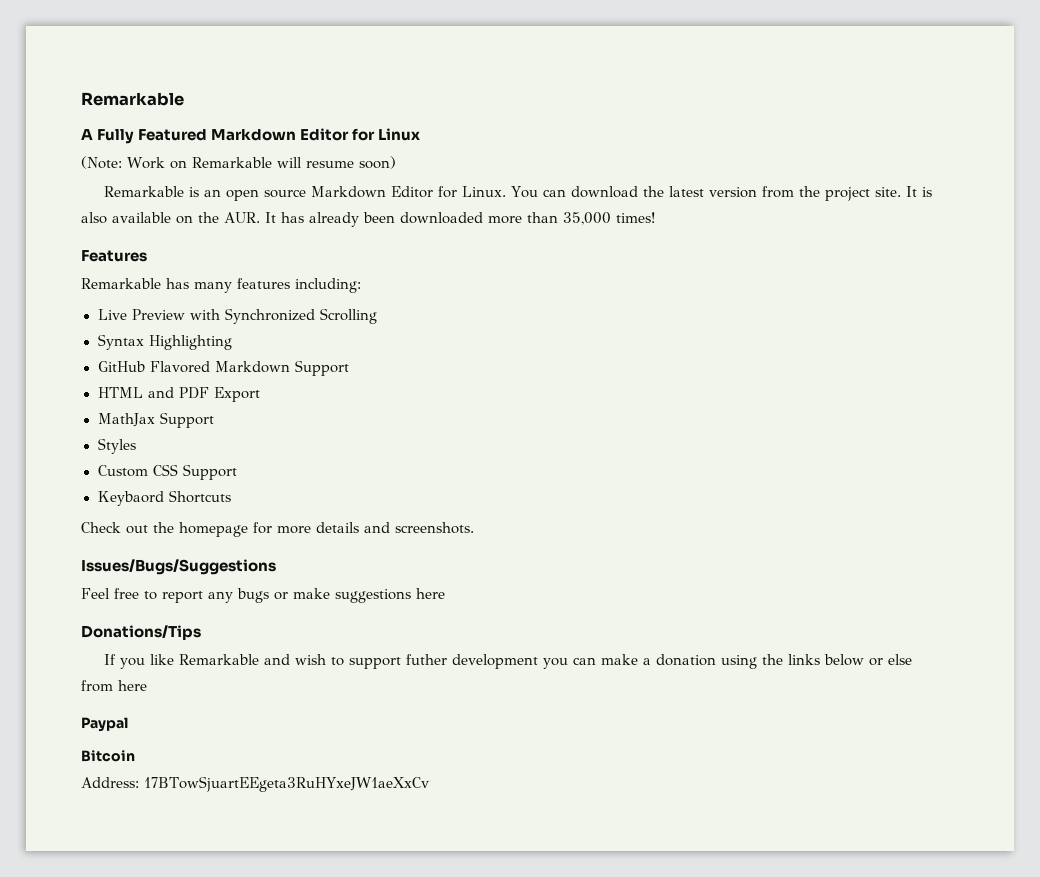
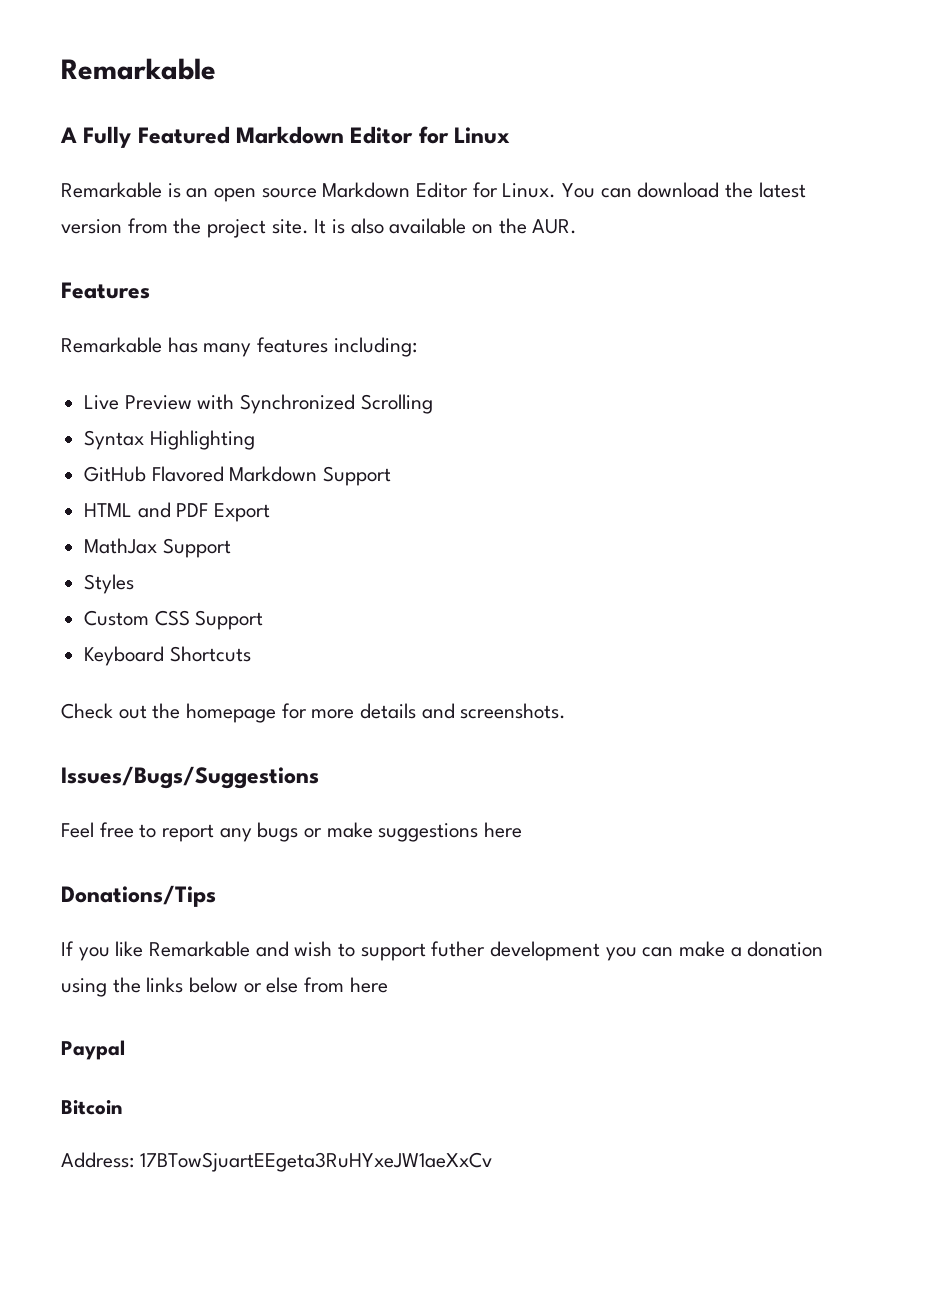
[81,156,396,169] // (Note: Work on Remarkable will resume soon) -> (511, 135) none
[265,212,655,227] It has already been downloaded more than 35,000 times! -> (578, 226) none
[97,491,164,506] Keybaord -> [84,646,165,666] Keyboard

